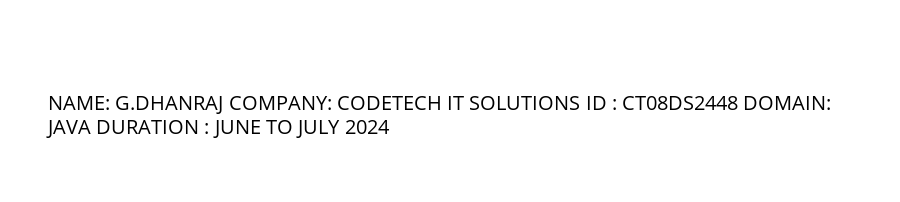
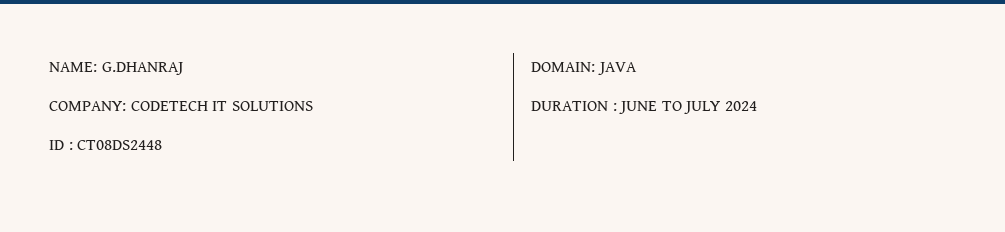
(224, 105) none -> (183, 68) //
(581, 103) none -> (313, 106) //
(739, 103) none -> (163, 145) //
(91, 129) none -> (637, 68) //

